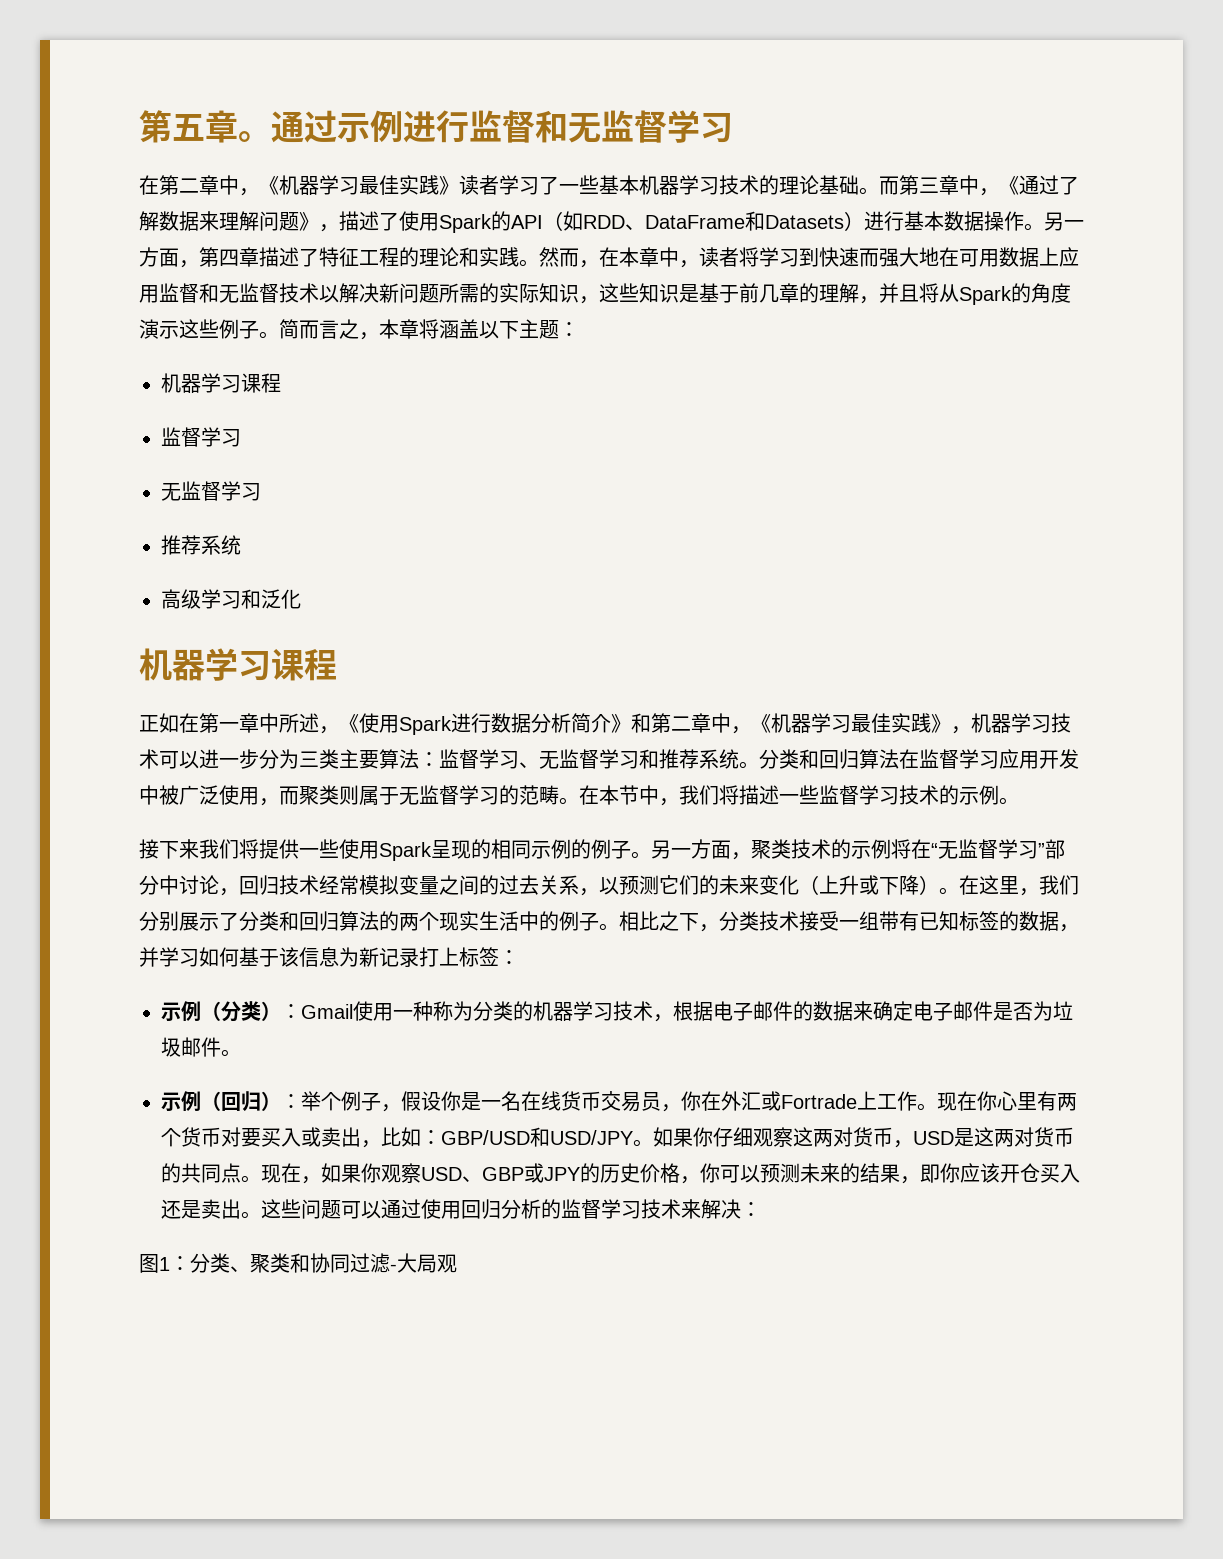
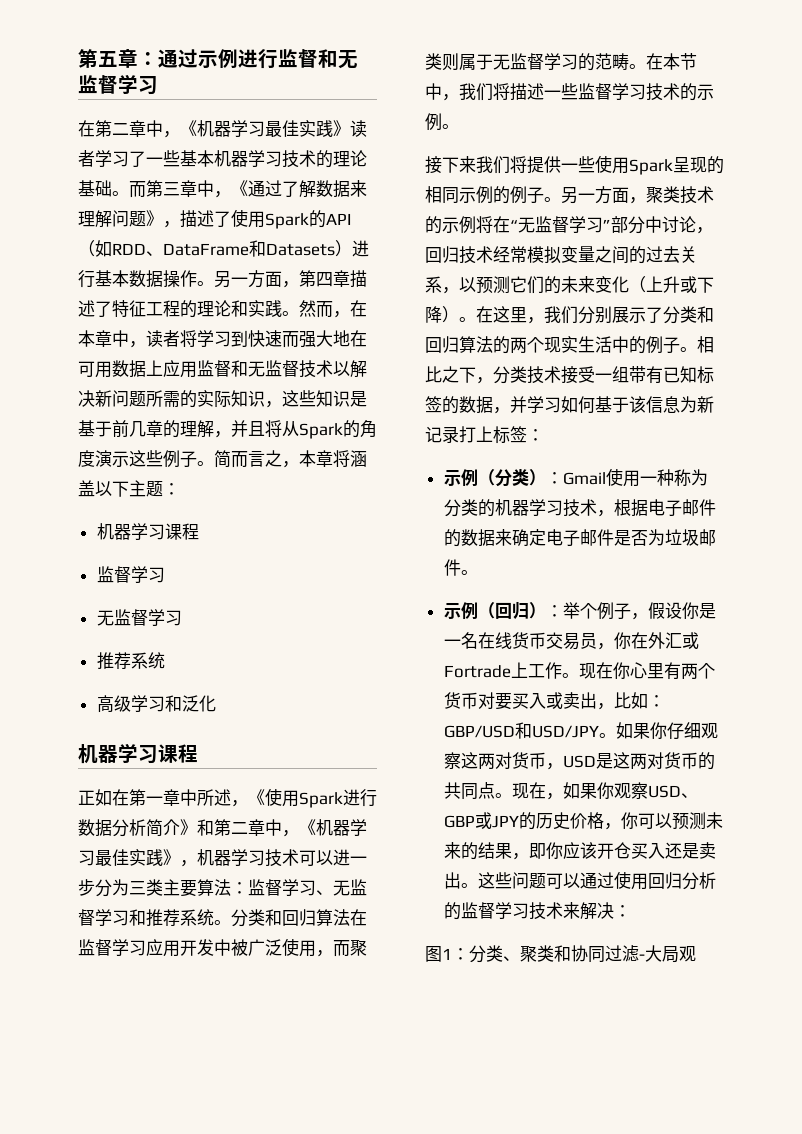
[238,131,271,142] 。 -> [138,52,158,66] ：

